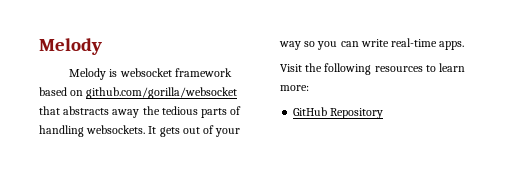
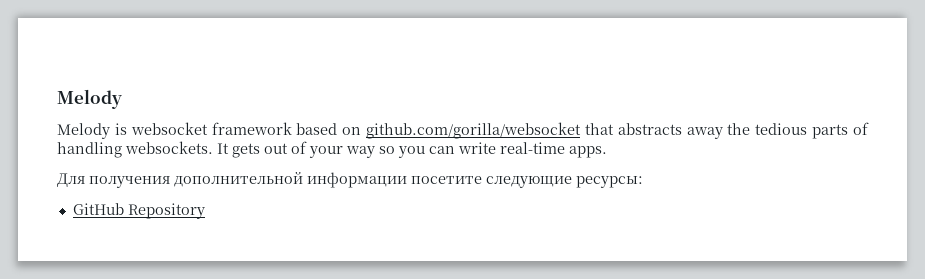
[280,63,466,75] [280,85,309,91] Visit the following resources to learn more: -> [57,172,643,188] Для получения дополнительной информации посетите следующие ресурсы:

